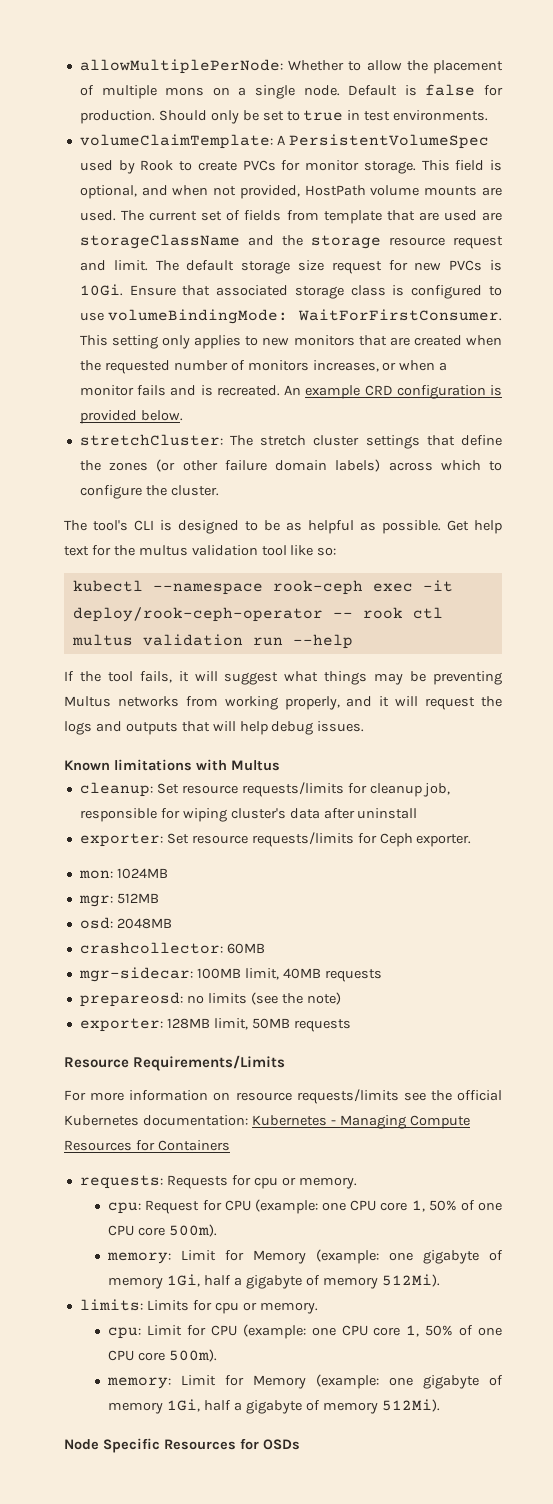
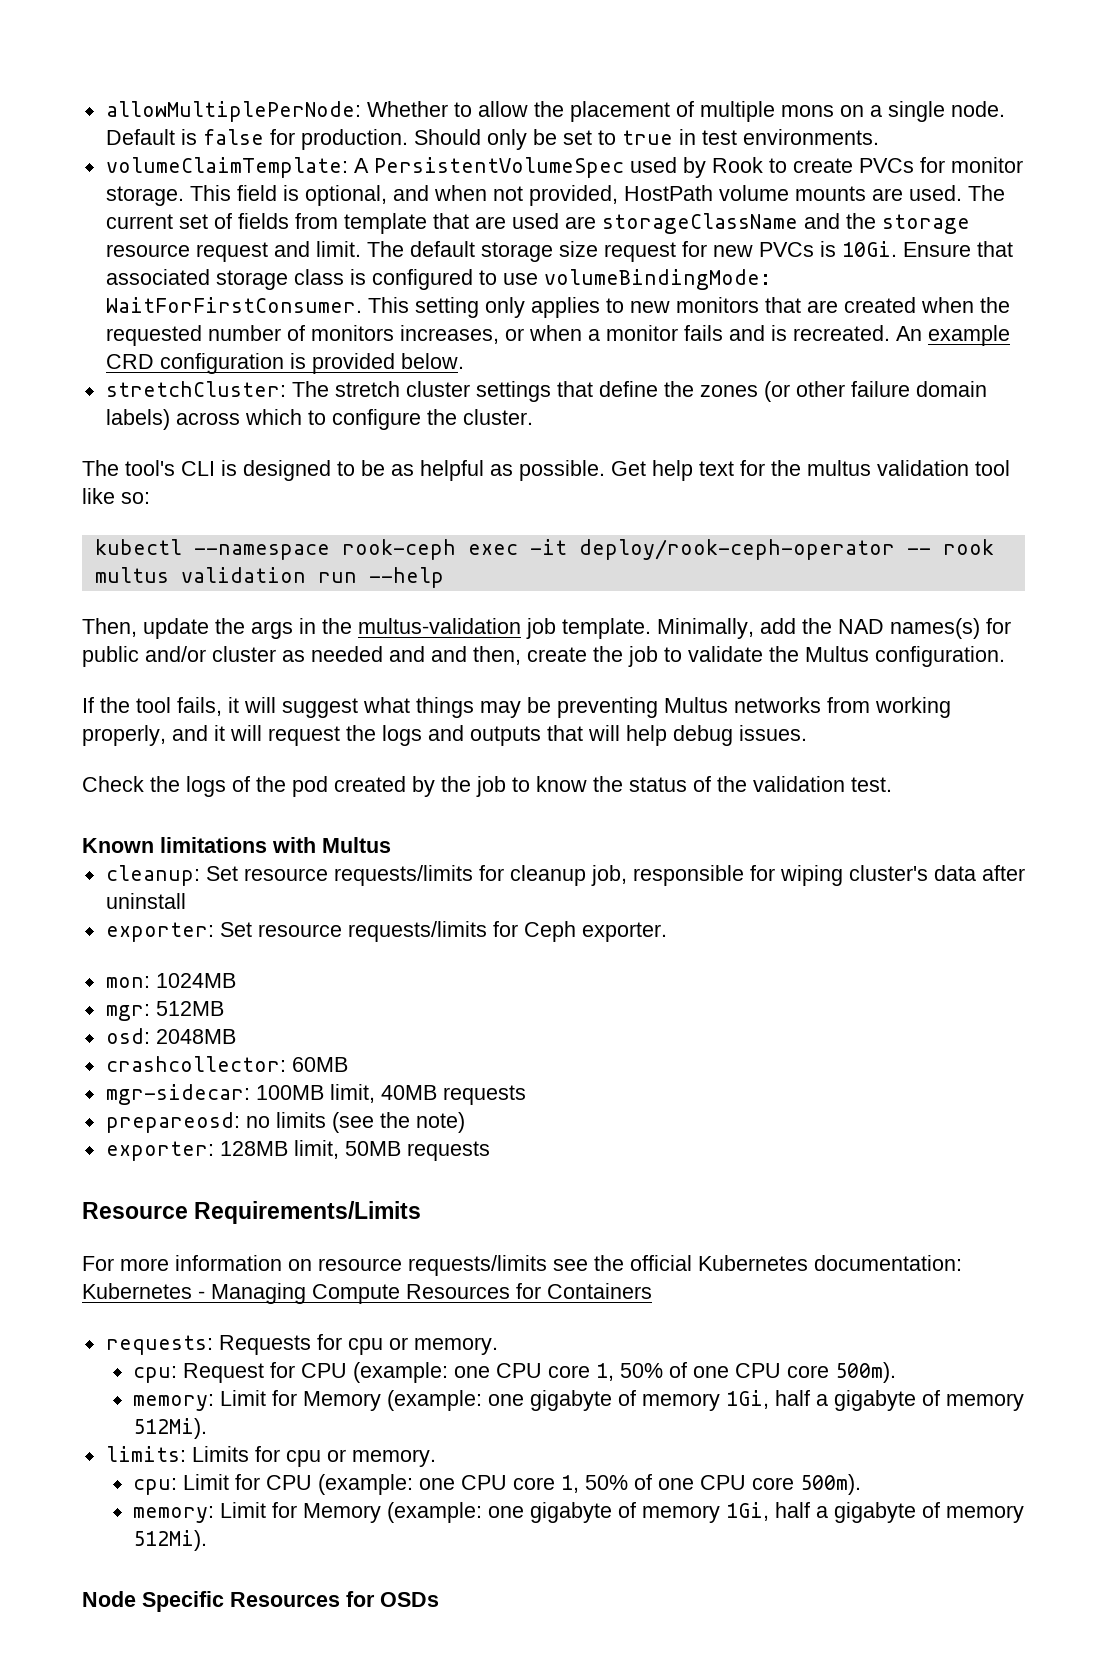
[412,607,443,619] ctl -> (994, 547) none
(353, 641) none -> [82,618,1011,639] [82,646,1005,667] // Then, update the args in the multus-validation job template. Minimally, add the NAD names(s) for public and/or cluster as needed and and then, create the job to validate the Multus configuration.
(365, 726) none -> [82,776,892,797] // Check the logs of the pod created by the job to know the status of the validation test.

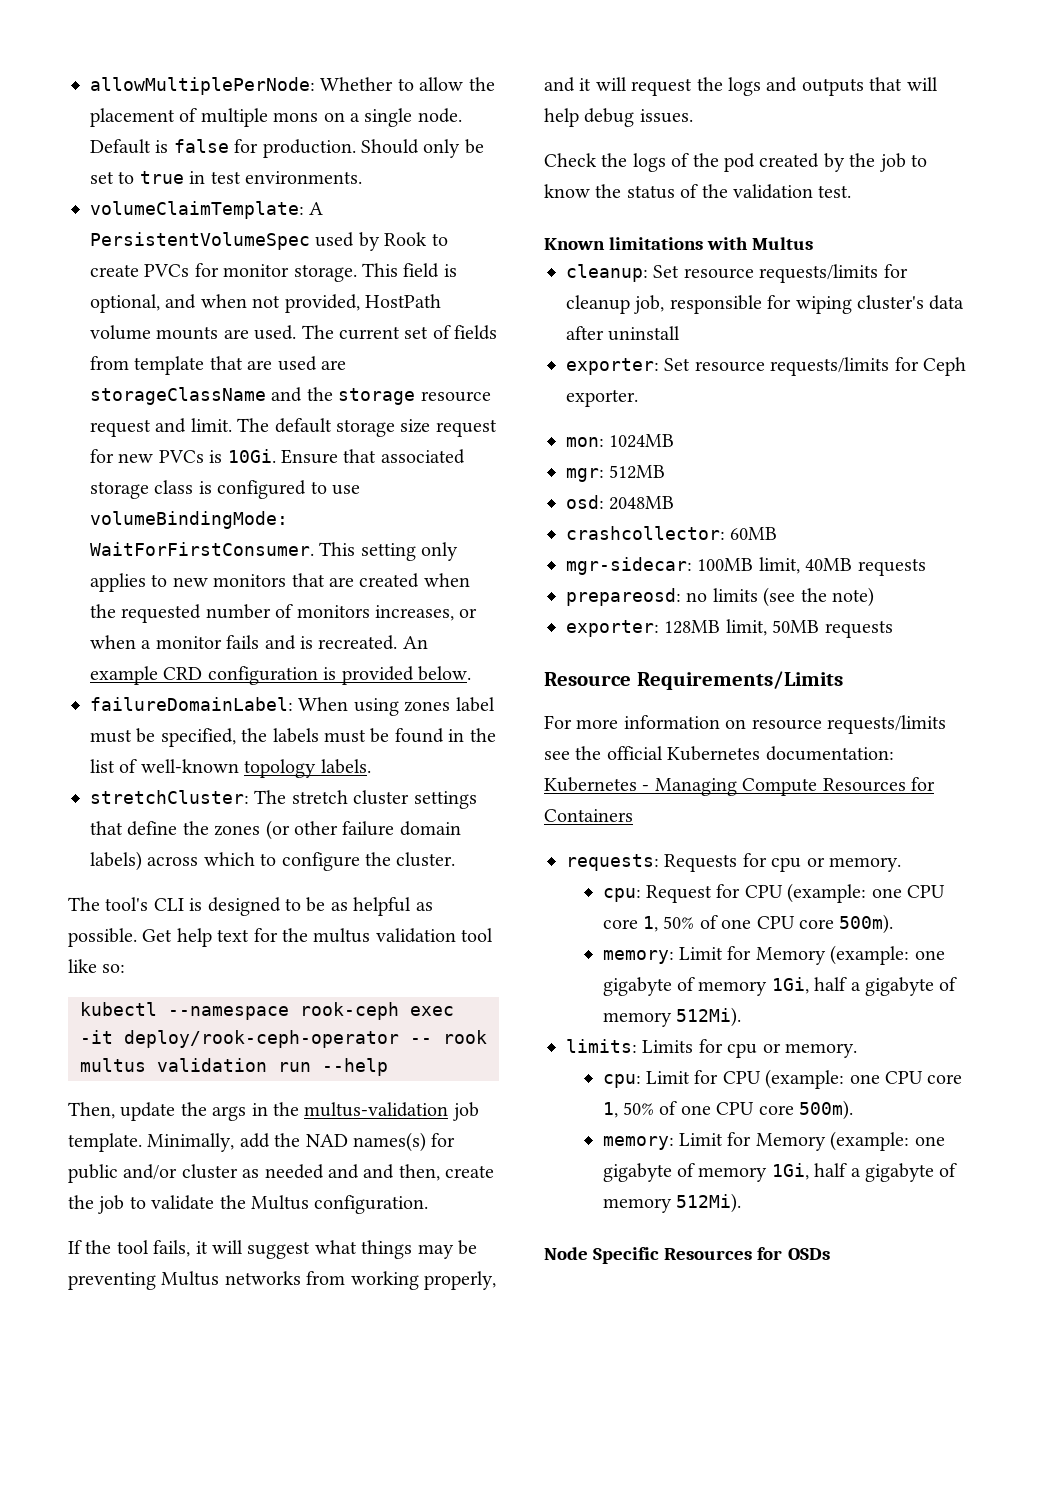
(464, 361) none -> [90,697,495,716] [90,728,496,747] [90,759,371,778] // failureDomainLabel: When using zones label must be specified, the labels must be found in the list of well-known topology labels.

